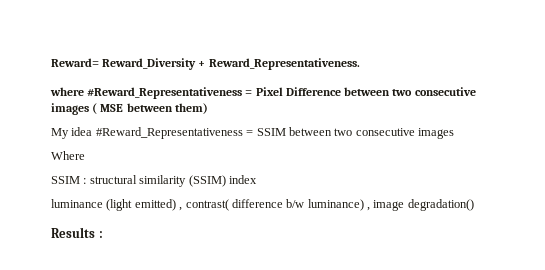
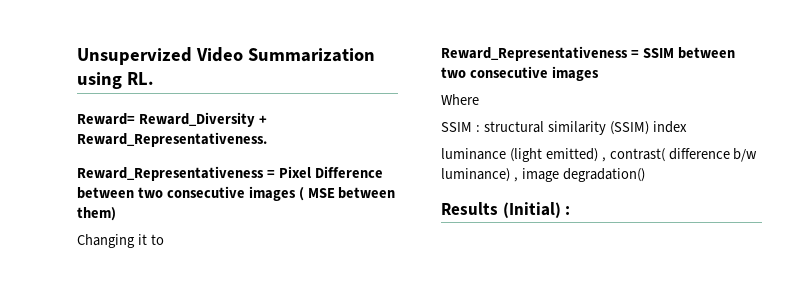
(51, 62) none -> [77,47,375,65] [77,72,154,89] Unsupervized Video Summarization using RL. //
[50,87,243,99] where #Reward_Representativeness -> [77,166,264,181] Reward_Representativeness
[51,127,243,139] My idea #Reward_Representativeness -> [77,234,164,248] [441,46,628,61] Changing it to // Reward_Representativeness
(95, 232) none -> [502,202,561,218] (Initial)

